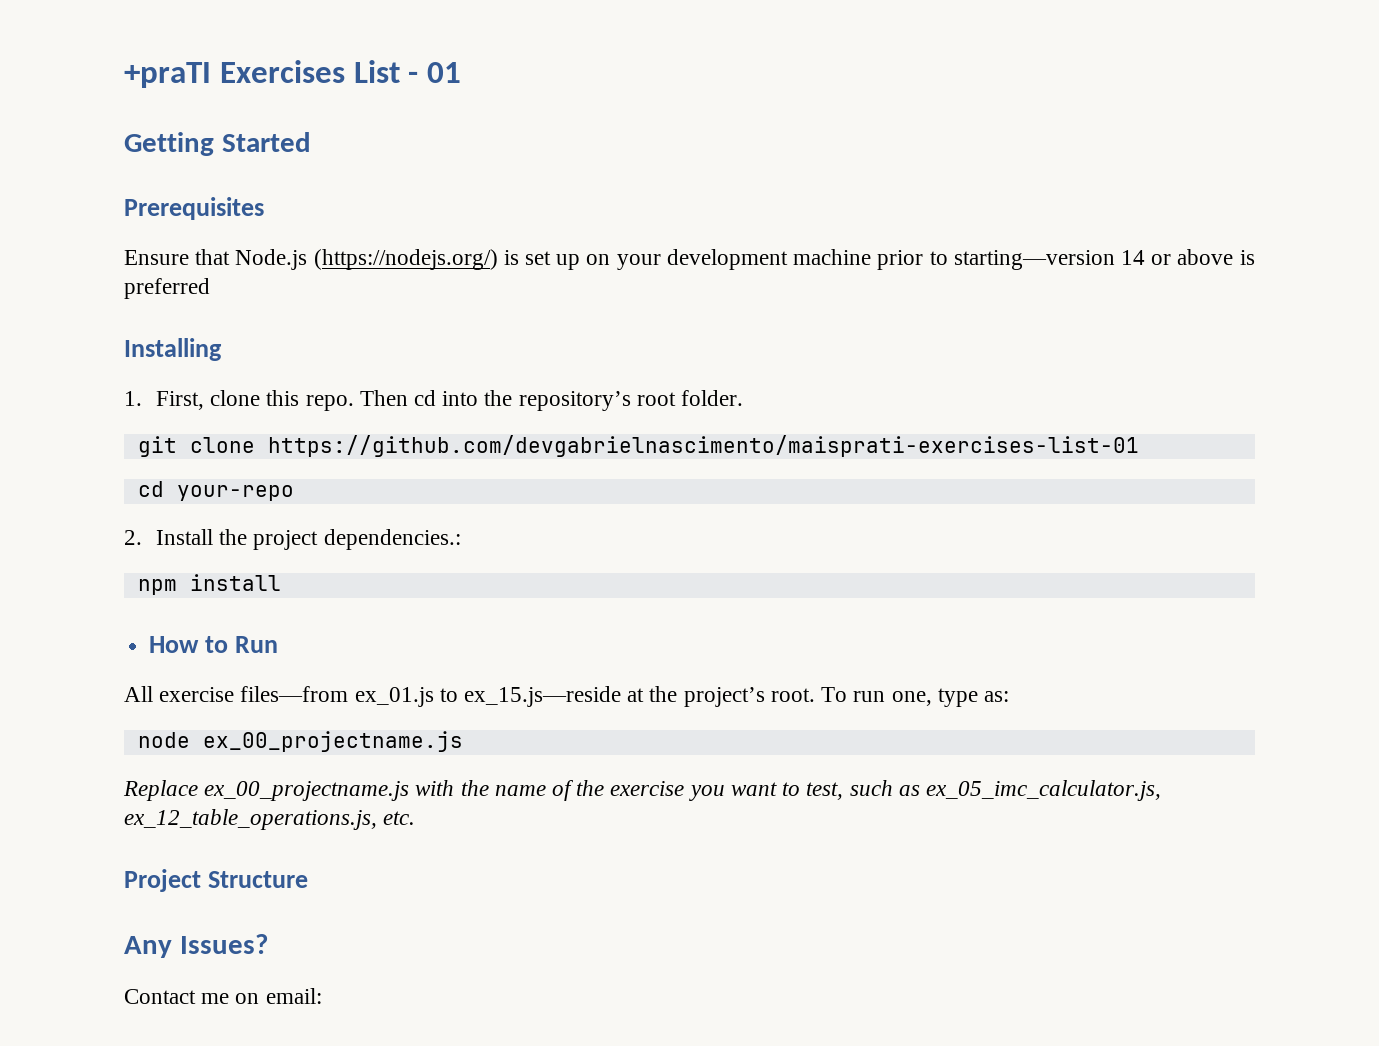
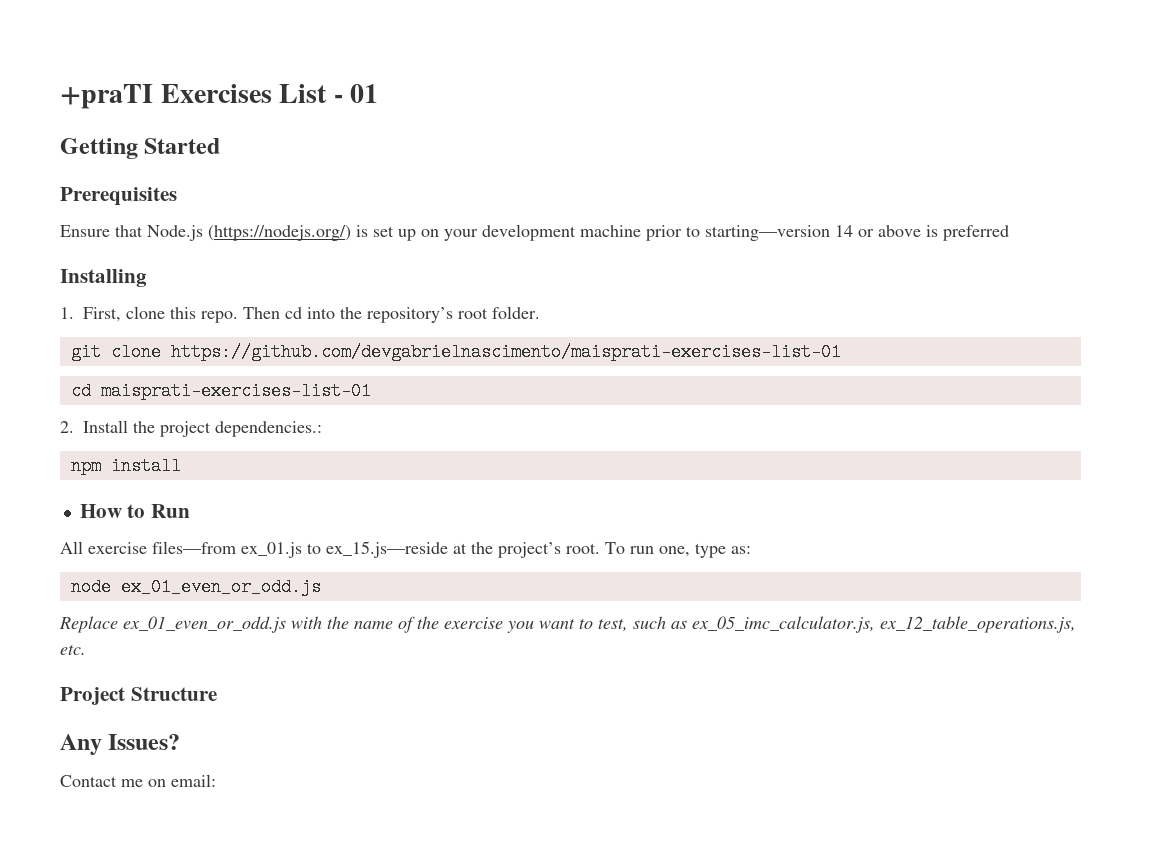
[176,485,294,501] your-repo -> [100,382,371,400] maisprati-exercises-list-01
[202,731,463,752] ex_00_projectname.js -> [120,578,321,596] ex_01_even_or_odd.js
[204,781,410,801] ex_00_projectname.js -> [123,616,286,633] ex_01_even_or_odd.js

